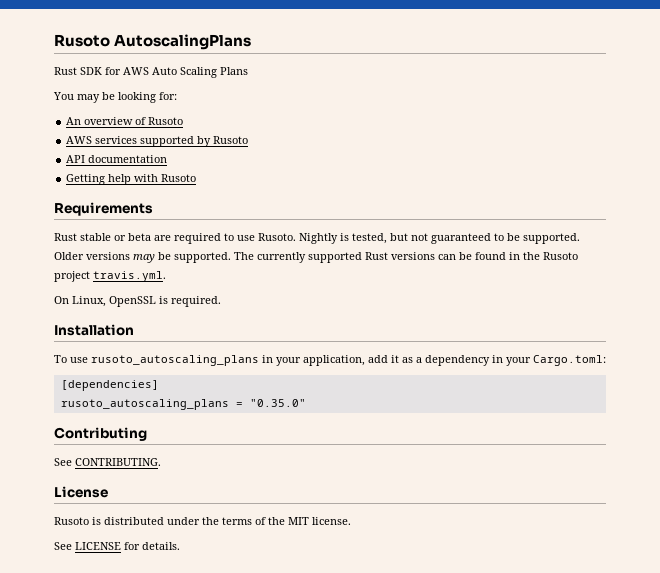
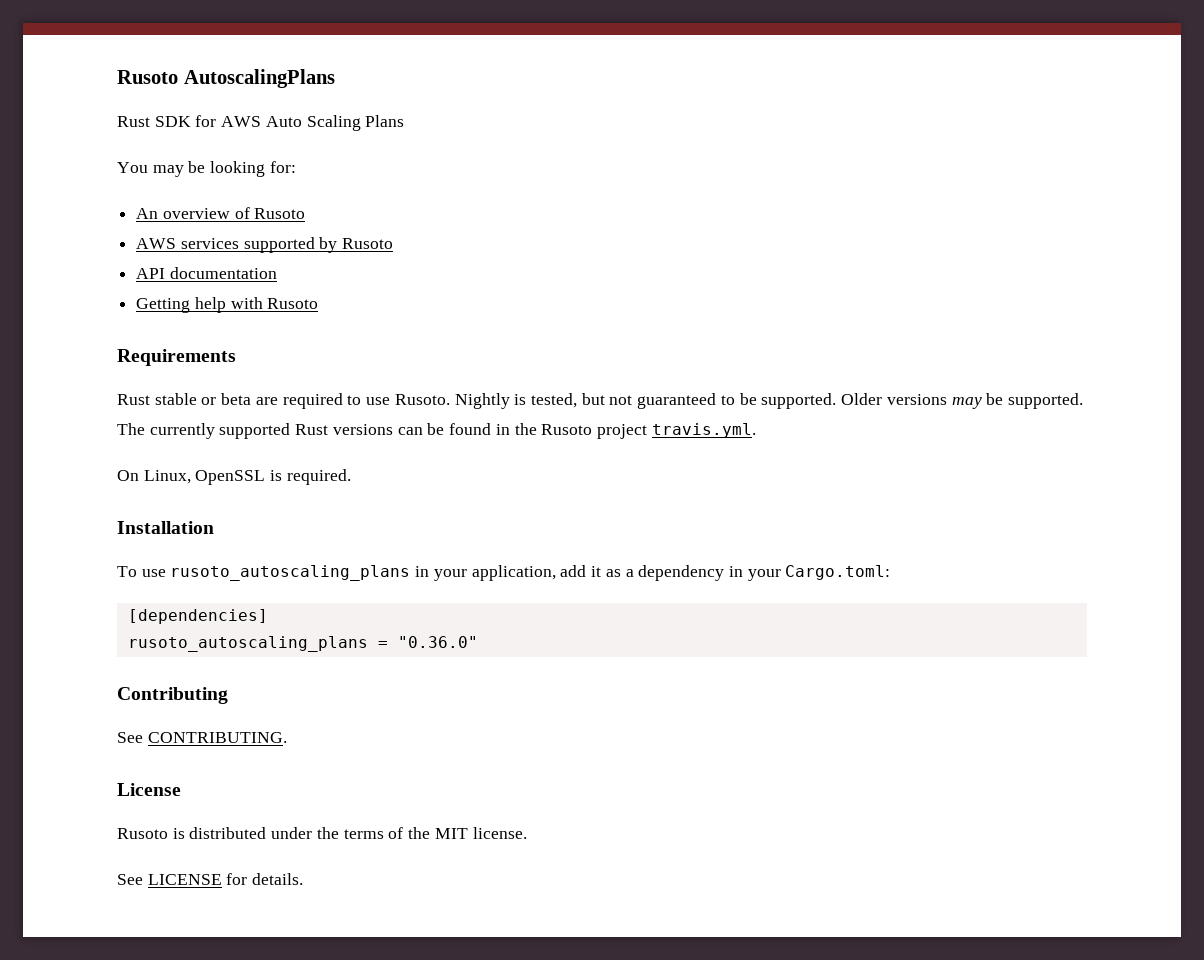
[249,399,306,407] "0.35.0" -> [397,636,478,648] "0.36.0"

